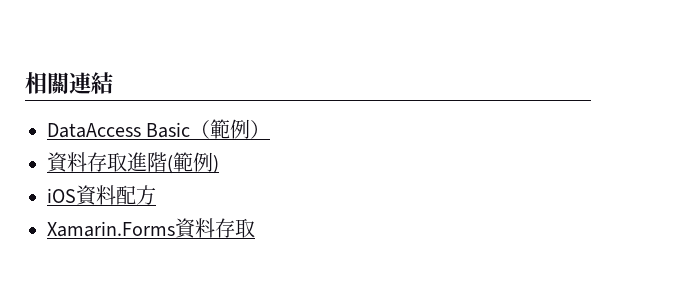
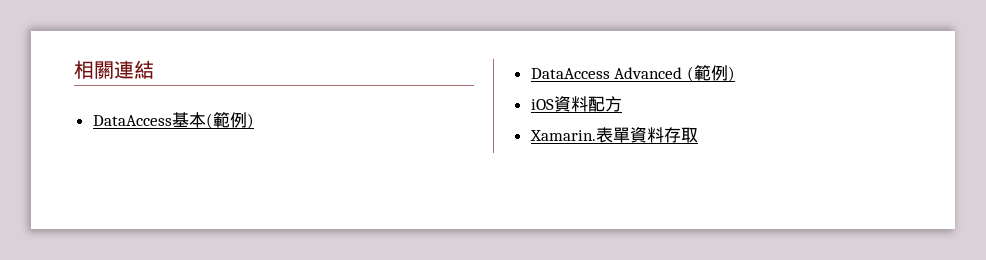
[146,119,271,139] [47,152,167,173] Basic（範例） // 資料存取進階 -> [171,112,254,129] [530,67,683,79] 基本(範例) // DataAccess Advanced
[47,221,175,237] Xamarin.Forms -> [529,127,630,143] Xamarin.表單

